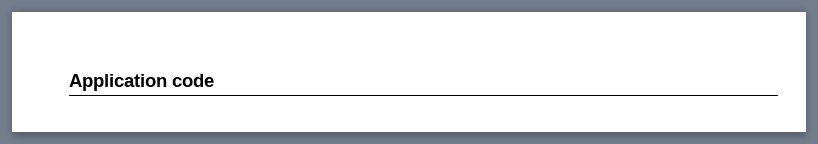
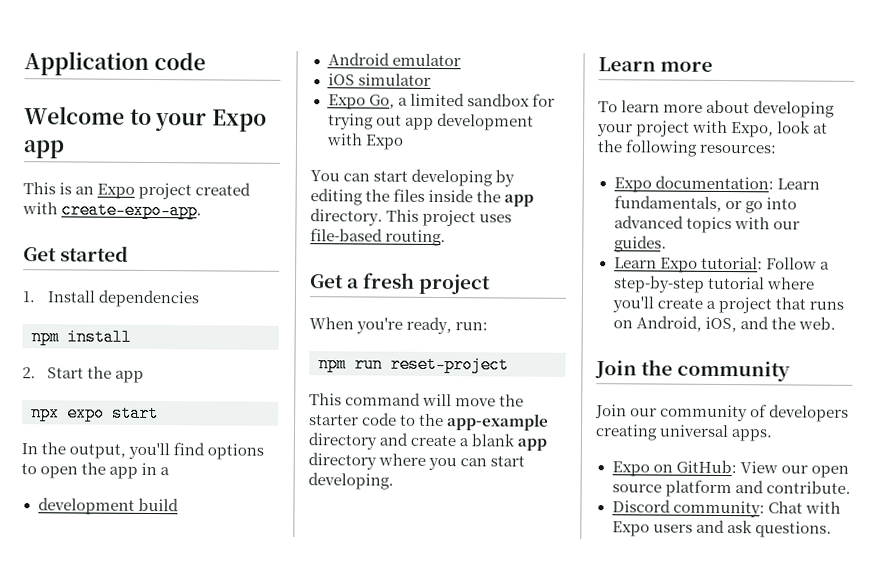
(214, 80) none -> [24,106,268,132] [23,140,65,159] [23,182,252,200] [22,201,203,220] [23,245,130,262] [22,289,199,308] [31,328,132,346] [22,366,144,383] [31,404,159,423] [21,442,265,460] [21,462,171,479] [37,497,179,515] [327,52,461,67] [327,73,431,86] [327,92,555,110] [327,112,534,131] [325,133,404,150] [310,168,516,187] [310,188,535,207] [310,208,513,227] [310,228,447,247] [309,272,492,295] [309,316,489,335] [318,355,509,374] [309,392,525,407] [309,412,550,431] [308,432,548,451] [308,452,526,471] [308,472,394,490] [598,57,714,72] [598,99,836,118] [597,120,829,138] [597,139,777,157] [613,175,820,193] [613,195,797,214] [613,215,800,234] [613,235,667,253] [613,256,830,273] [612,275,815,293] [611,296,844,314] [612,315,836,333] [595,359,792,382] [595,404,850,422] [595,424,774,442] [611,459,849,478] [611,479,851,498] [611,499,841,518] [611,519,832,538] // Welcome to your Expo app // This is an Expo project created with create-expo-app. // Get started // 1. Install dependencies // npm install // 2. Start the app // npx expo start // In the output, you'll find options to open the app in a // development build // Android emulator // iOS simulator // Expo Go, a limited sandbox for trying out app development with Expo // You can start developing by editing the files inside the app directory. This project uses file-based routing. // Get a fresh project // When you're ready, run: // npm run reset-project // This command will move the starter code to the app-example directory and create a blank app directory where you can start developing. // Learn more // To learn more about developing your project with Expo, look at the following resources: // Expo documentation: Learn fundamentals, or go into advanced topics with our guides. // Learn Expo tutorial: Follow a step-by-step tutorial where you'll create a project that runs on Android, iOS, and the web. // Join the community // Join our community of developers creating universal apps. // Expo on GitHub: View our open source platform and contribute. // Discord community: Chat with Expo users and ask questions.

